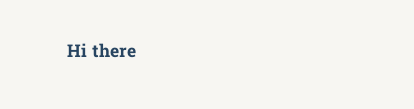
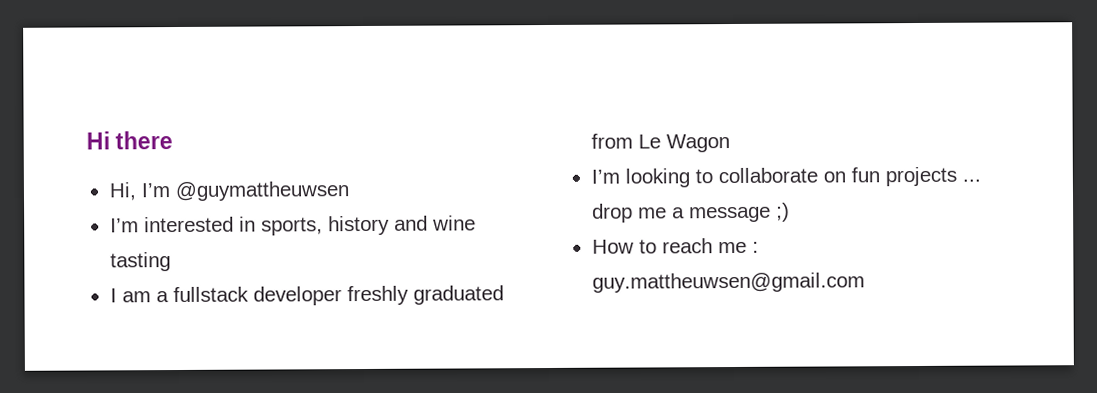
(136, 50) none -> [108,181,350,202] [109,215,476,236] [109,252,171,272] [109,285,504,306] [590,133,730,153] [590,166,981,188] [591,202,790,223] [591,238,759,254] [591,272,865,293] // Hi, I’m @guymattheuwsen // I’m interested in sports, history and wine tasting // I am a fullstack developer freshly graduated from Le Wagon // I’m looking to collaborate on fun projects ... drop me a message ;) // How to reach me : guy.mattheuwsen@gmail.com

